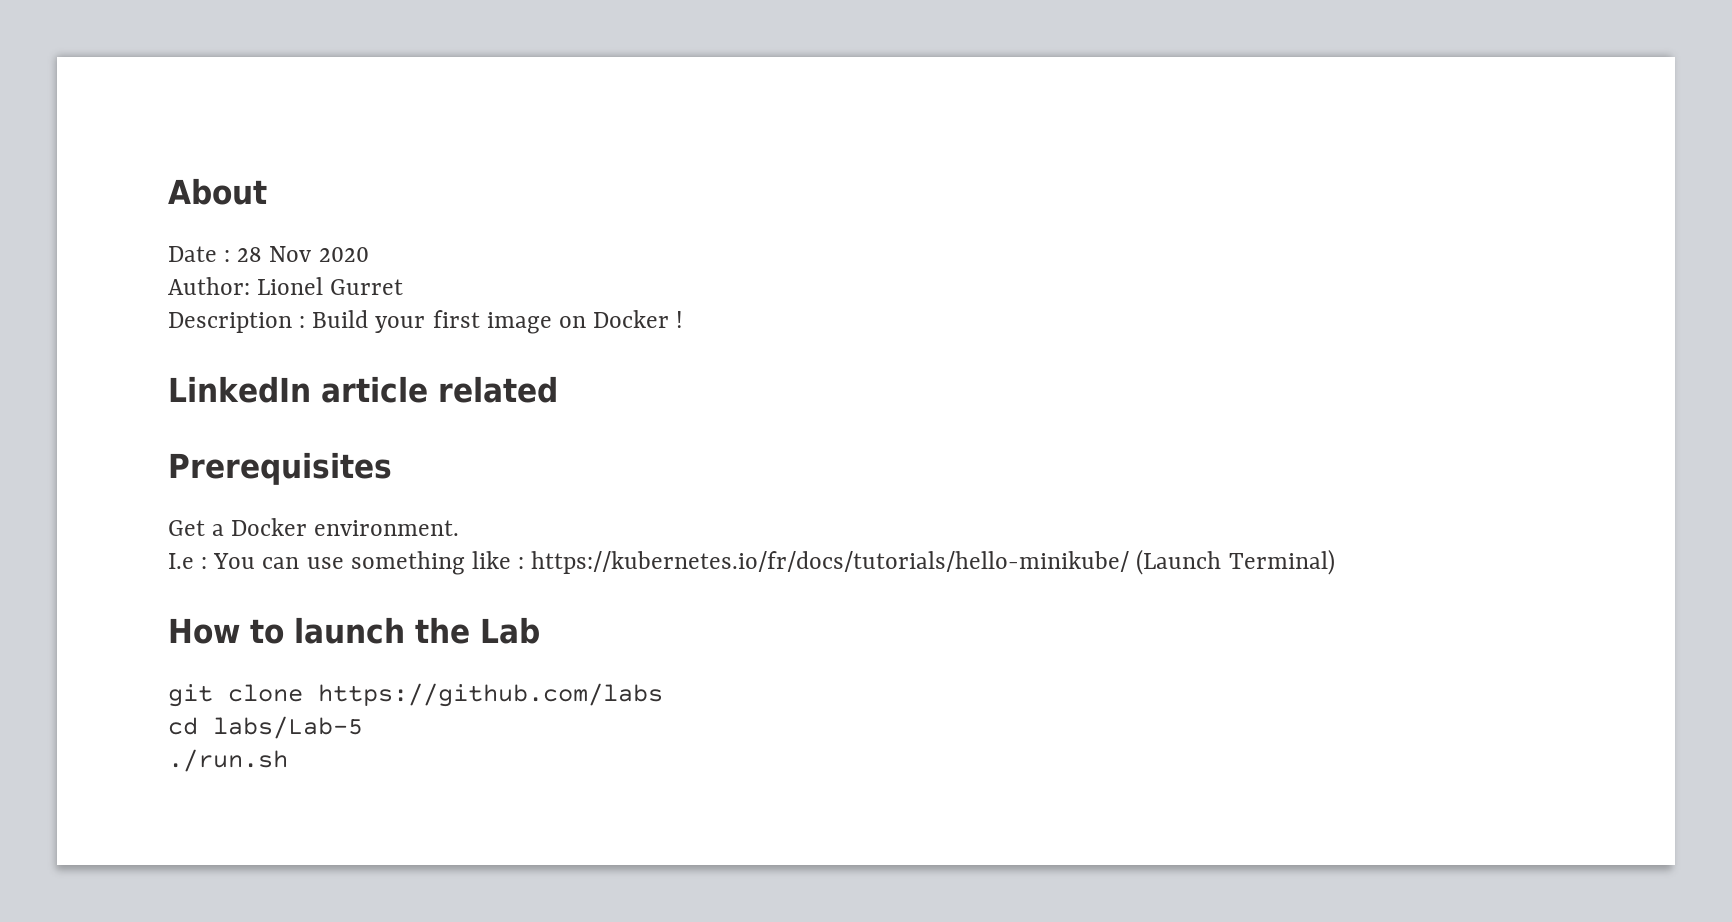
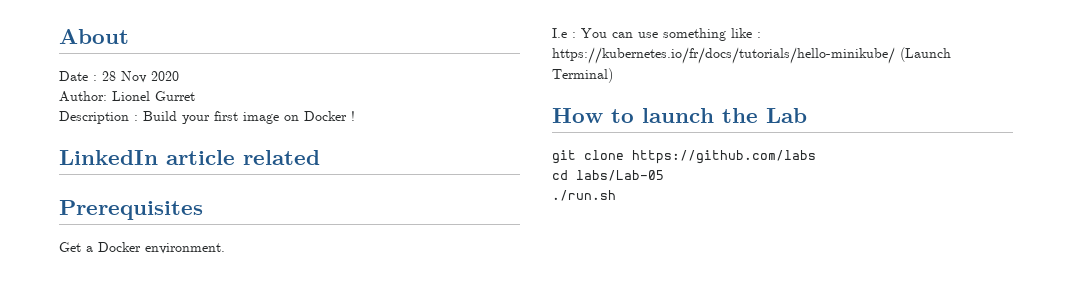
[213,716,363,739] labs/Lab-5 -> [576,170,664,181] labs/Lab-05

